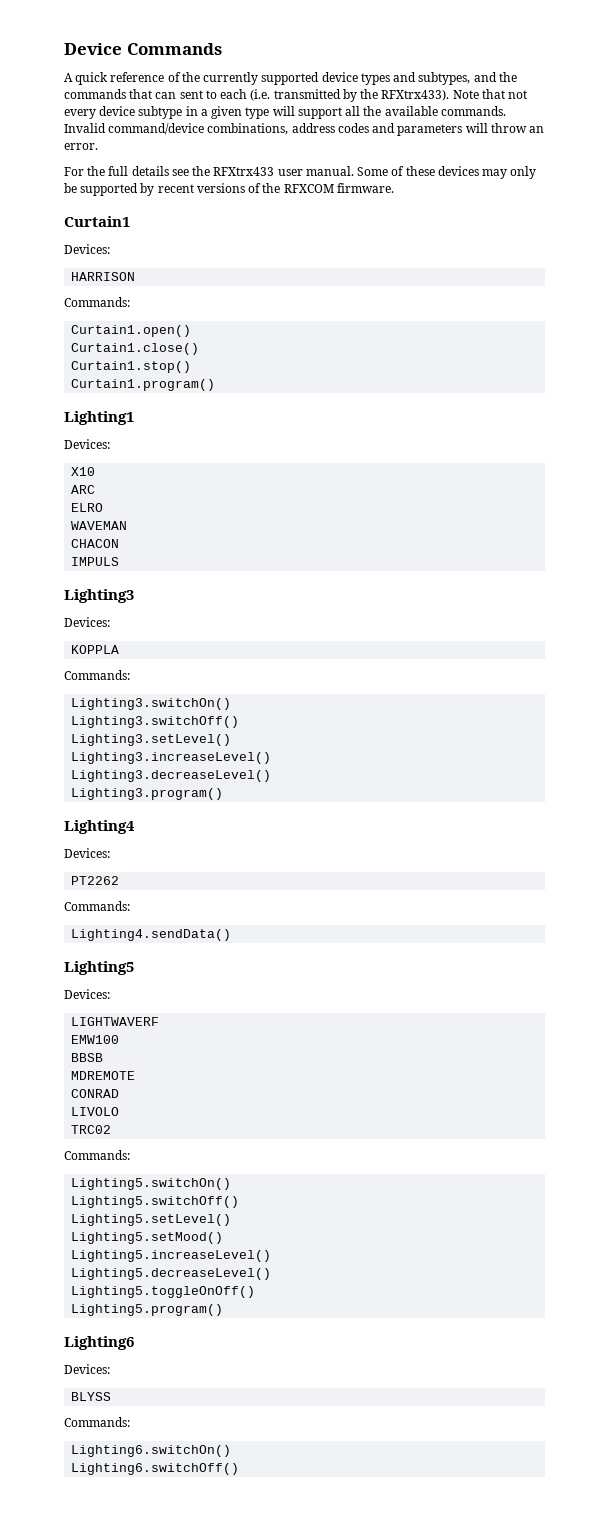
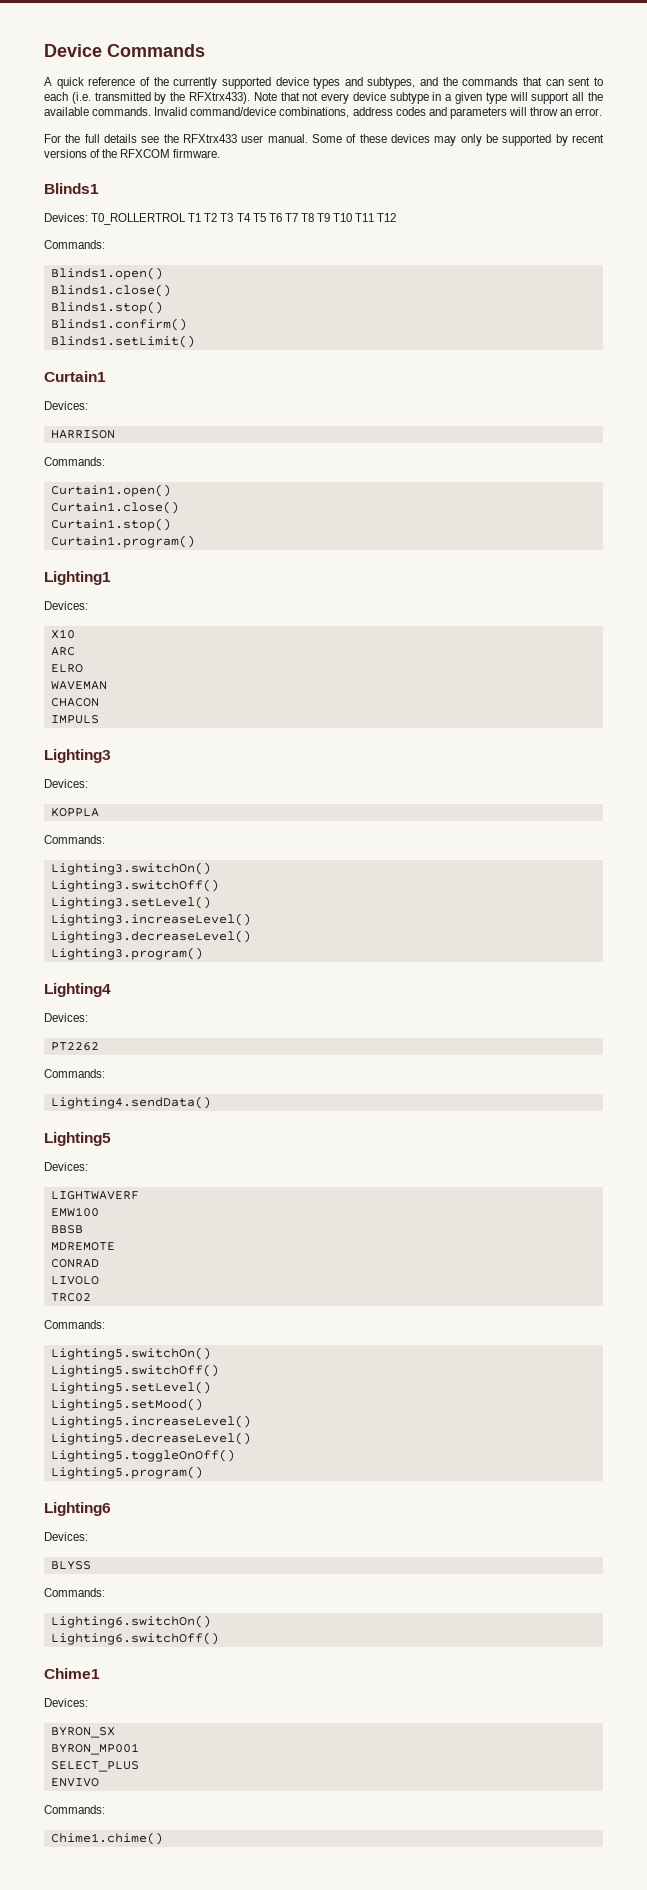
(394, 188) none -> [44,183,99,194] [44,213,397,225] [44,240,105,249] [50,267,163,280] [50,284,171,297] [50,301,163,314] [50,318,187,331] [50,335,195,348] // Blinds1 // Devices: T0_ROLLERTROL T1 T2 T3 T4 T5 T6 T7 T8 T9 T10 T11 T12 // Commands: // Blinds1.open() // Blinds1.close() // Blinds1.stop() // Blinds1.confirm() // Blinds1.setLimit()
(240, 1469) none -> [44,1668,100,1679] [44,1698,88,1707] [50,1727,115,1738] [50,1743,139,1755] [50,1761,139,1772] [50,1778,99,1787] [44,1805,105,1814] [50,1832,163,1845] // Chime1 // Devices: // BYRON_SX // BYRON_MP001 // SELECT_PLUS // ENVIVO // Commands: // Chime1.chime()

